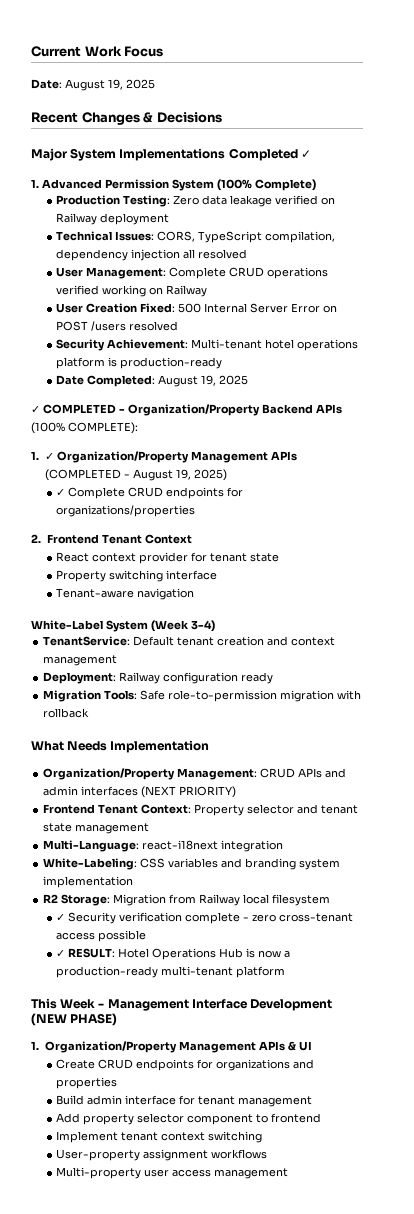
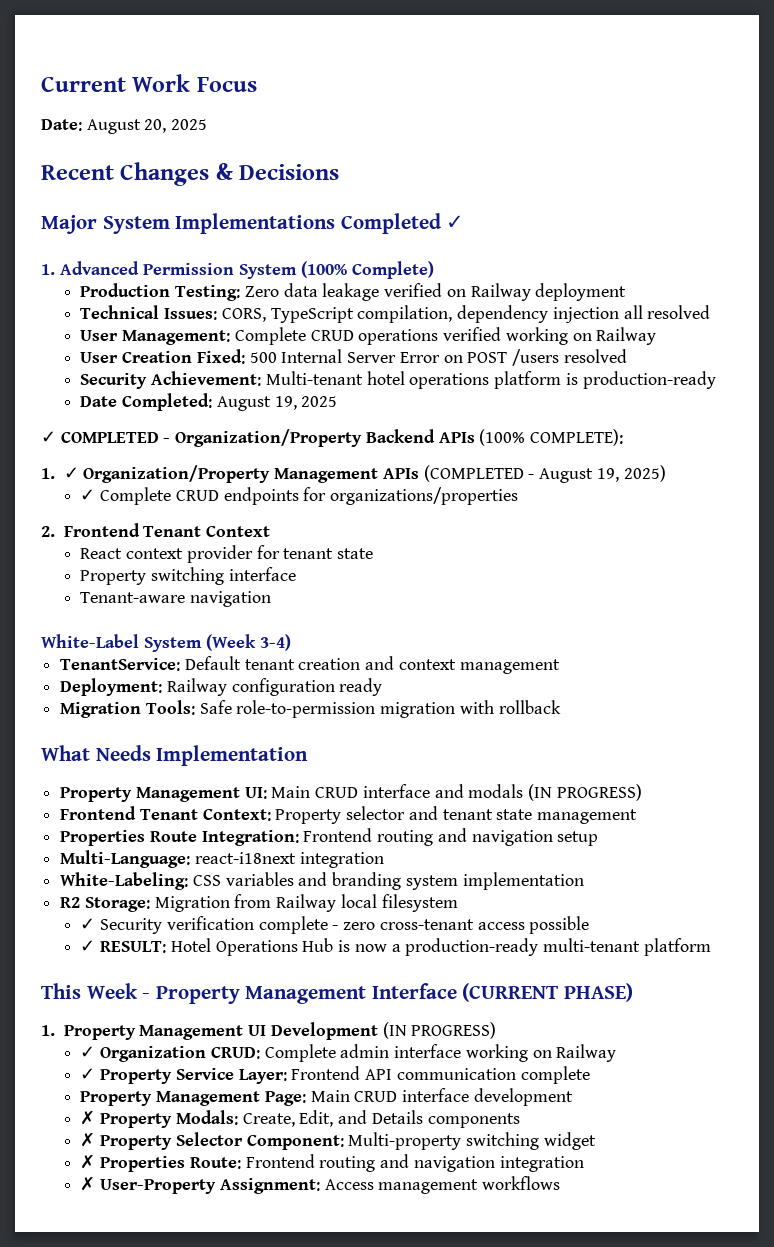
[108,79,123,90] 19, -> [144,119,167,133] 20,
[43,768,347,780] [43,786,237,798] Organization/Property Management: CRUD APIs and admin interfaces (NEXT PRIORITY) -> [60,784,642,802] Property Management UI: Main CRUD interface and modals (IN PROGRESS)
(150, 828) none -> [60,828,599,846] // Properties Route Integration: Frontend routing and navigation setup
(105, 1005) none -> [155,986,240,1004] Property
[250,999,333,1011] [31,1013,67,1026] Development (NEW -> [462,983,560,1002] (CURRENT
[44,1041,312,1053] [56,1059,315,1071] [56,1077,118,1089] [56,1095,313,1107] [56,1113,322,1125] [56,1131,263,1143] [56,1149,268,1161] [56,1167,289,1179] Organization/Property Management APIs & UI // Create CRUD endpoints for organizations and properties // Build admin interface for tenant management // Add property selector component to frontend // Implement tenant context switching // User-property assignment workflows // Multi-property user access management -> [63,1022,497,1040] [80,1044,617,1062] [80,1066,590,1084] [80,1088,573,1106] [80,1110,520,1128] [80,1132,596,1150] [80,1154,584,1172] [80,1176,561,1194] Property Management UI Development (IN PROGRESS) // ✓ Organization CRUD: Complete admin interface working on Railway // ✓ Property Service Layer: Frontend API communication complete // Property Management Page: Main CRUD interface development // ✗ Property Modals: Create, Edit, and Details components // ✗ Property Selector Component: Multi-property switching widget // ✗ Properties Route: Frontend routing and navigation integration // ✗ User-Property Assignment: Access management workflows

